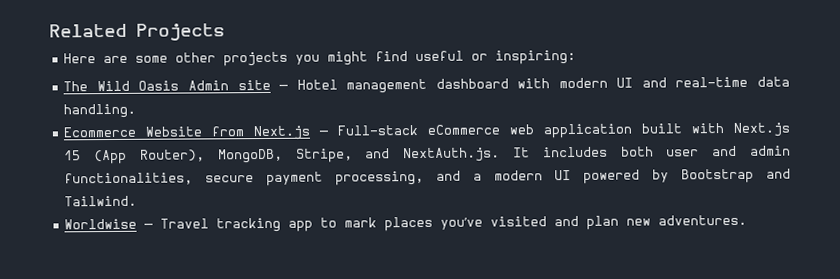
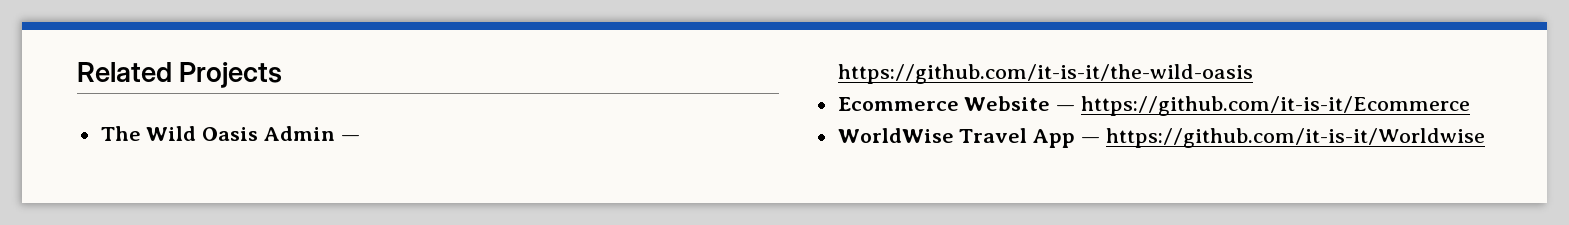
[63,49,577,67] [63,76,790,94] [63,103,137,119] [63,122,791,141] [64,145,792,165] [64,168,791,186] [64,195,138,207] [64,214,748,233] Here are some other projects you might find useful or inspiring: // The Wild Oasis Admin site — Hotel management dashboard with modern UI and real-time data handling. // Ecommerce Website from Next.js — Full-stack eCommerce web application built with Next.js 15 (App Router), MongoDB, Stripe, and NextAuth.js. It includes both user and admin functionalities, secure payment processing, and a modern UI powered by Bootstrap and Tailwind. // Worldwise — Travel tracking app to mark places you’ve visited and plan new adventures. -> [100,126,360,141] [837,64,1253,84] [837,96,1471,116] [837,128,1485,148] The Wild Oasis Admin — https://github.com/it-is-it/the-wild-oasis // Ecommerce Website — https://github.com/it-is-it/Ecommerce // WorldWise Travel App — https://github.com/it-is-it/Worldwise

